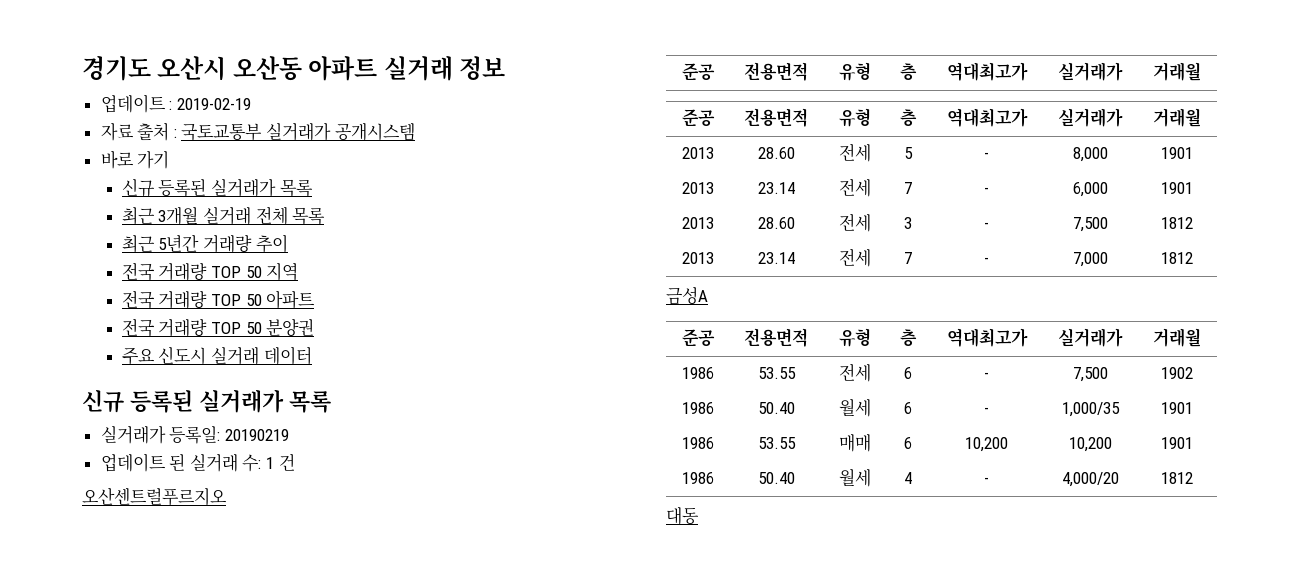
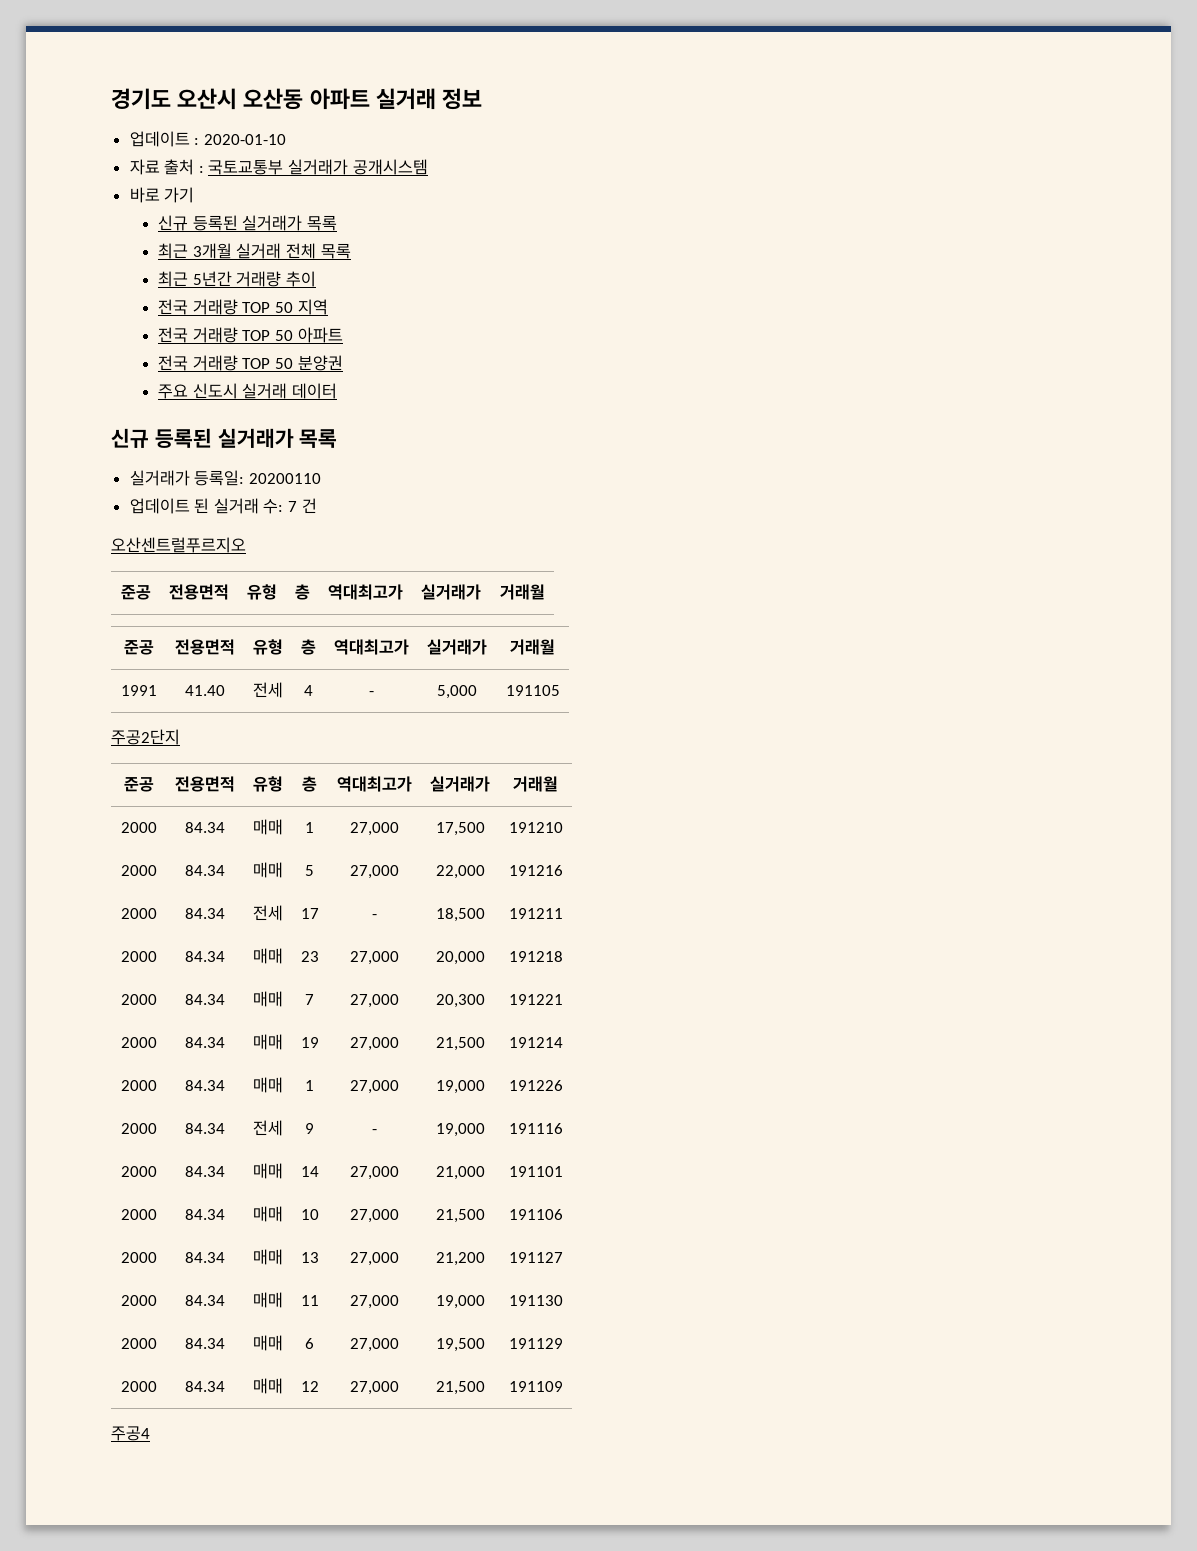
[176,98,251,110] 2019-02-19 -> [203,134,286,145] 2020-01-10
[224,429,289,441] 20190219 -> [248,473,321,484] 20200110
[266,457,275,469] 1 -> [288,501,298,512] 7
[681,147,714,159] [757,147,795,159] [838,143,871,162] [904,147,913,159] [984,152,989,159] [1072,147,1108,162] [1161,147,1193,159] [681,182,714,194] [757,182,795,194] [838,178,871,197] [904,182,912,194] [984,187,989,194] [1072,182,1108,197] [1161,182,1193,194] [681,217,714,229] [757,217,795,229] [838,213,871,232] [904,217,912,229] [984,222,989,229] [1072,217,1108,232] [1161,217,1193,229] [681,252,714,264] [757,252,795,264] [838,248,871,267] [904,252,912,264] [984,257,989,264] [1072,252,1108,267] [1161,252,1193,264] [666,287,708,305] [681,329,715,346] [744,328,808,347] [838,328,871,347] [900,329,917,346] [946,328,1028,347] [1058,328,1123,347] [1153,328,1201,347] [681,367,714,379] [757,367,796,379] [838,363,871,382] [904,367,912,379] [984,372,989,379] [1072,367,1108,382] [1161,367,1193,379] [681,402,714,414] [757,402,795,414] [838,399,871,417] [904,402,912,414] [984,407,989,414] [1061,402,1120,417] [1161,402,1193,414] [681,437,714,449] [757,437,796,449] [838,434,871,452] [904,437,912,449] [965,437,1008,452] [1068,437,1112,452] [1161,437,1193,449] [681,472,714,484] [757,472,795,484] [838,469,871,487] [904,472,912,484] [984,477,989,484] [1061,472,1119,487] [1161,472,1193,484] [666,507,699,525] 2013 | 28.60 | 전세 | 5 | - | 8,000 | 1901 // 2013 | 23.14 | 전세 | 7 | - | 6,000 | 1901 // 2013 | 28.60 | 전세 | 3 | - | 7,500 | 1812 // 2013 | 23.14 | 전세 | 7 | - | 7,000 | 1812 // 금성A // 준공 | 전용면적 | 유형 | 층 | 역대최고가 | 실거래가 | 거래월 // 1986 | 53.55 | 전세 | 6 | - | 7,500 | 1902 // 1986 | 50.40 | 월세 | 6 | - | 1,000/35 | 1901 // 1986 | 53.55 | 매매 | 6 | 10,200 | 10,200 | 1901 // 1986 | 50.40 | 월세 | 4 | - | 4,000/20 | 1812 // 대동 -> [120,685,157,696] [184,685,225,696] [252,682,283,698] [303,685,313,696] [368,691,374,696] [437,685,477,699] [505,685,560,696] [111,729,180,745] [123,777,154,792] [174,776,235,792] [252,776,283,792] [302,776,317,792] [336,776,412,792] [430,776,490,792] [513,776,558,792] [120,822,157,833] [184,822,225,833] [252,819,283,835] [305,822,314,833] [349,822,399,836] [435,822,485,836] [508,822,563,833] [120,865,157,876] [184,865,225,876] [252,862,283,878] [305,865,314,876] [349,865,399,879] [435,865,485,879] [508,865,563,876] [120,908,157,919] [184,908,225,919] [252,905,283,921] [300,908,319,919] [371,914,377,919] [435,908,485,922] [508,908,563,919] [120,951,157,962] [184,951,225,962] [252,948,283,964] [300,951,319,962] [349,951,399,965] [435,951,485,965] [508,951,563,962] [120,994,157,1005] [184,994,225,1005] [252,991,283,1007] [305,994,314,1005] [349,994,399,1008] [435,994,485,1008] [508,994,563,1005] [120,1037,157,1048] [184,1037,225,1048] [252,1034,283,1050] [300,1037,319,1048] [349,1037,399,1051] [435,1037,485,1051] [508,1037,563,1048] [120,1080,157,1091] [184,1080,225,1091] [252,1077,283,1093] [305,1080,314,1091] [349,1080,399,1094] [435,1080,485,1094] [508,1080,563,1091] [120,1123,157,1134] [184,1123,225,1134] [252,1120,283,1136] [305,1123,314,1134] [371,1129,377,1134] [435,1123,485,1137] [508,1123,563,1134] [120,1166,157,1177] [184,1166,225,1177] [252,1163,283,1179] [300,1166,319,1177] [349,1166,399,1180] [435,1166,485,1180] [508,1166,563,1177] [120,1209,157,1220] [184,1209,225,1220] [252,1206,283,1222] [300,1209,319,1220] [349,1209,399,1223] [435,1209,485,1223] [508,1209,563,1220] [120,1252,157,1263] [184,1252,225,1263] [252,1249,283,1265] [300,1252,319,1263] [349,1252,399,1266] [435,1252,485,1266] [508,1252,563,1263] [120,1295,157,1306] [184,1295,225,1306] [252,1292,283,1308] [300,1295,319,1306] [349,1295,399,1309] [435,1295,485,1309] [508,1295,563,1306] [120,1338,157,1349] [184,1338,225,1349] [252,1335,283,1351] [305,1338,314,1349] [349,1338,399,1352] [435,1338,485,1352] [508,1338,563,1349] [120,1381,157,1392] [184,1381,225,1392] [252,1378,283,1394] [300,1381,319,1392] [349,1381,399,1395] [435,1381,485,1395] [508,1381,563,1392] [111,1426,150,1441] 1991 | 41.40 | 전세 | 4 | - | 5,000 | 191105 // 주공2단지 // 준공 | 전용면적 | 유형 | 층 | 역대최고가 | 실거래가 | 거래월 // 2000 | 84.34 | 매매 | 1 | 27,000 | 17,500 | 191210 // 2000 | 84.34 | 매매 | 5 | 27,000 | 22,000 | 191216 // 2000 | 84.34 | 전세 | 17 | - | 18,500 | 191211 // 2000 | 84.34 | 매매 | 23 | 27,000 | 20,000 | 191218 // 2000 | 84.34 | 매매 | 7 | 27,000 | 20,300 | 191221 // 2000 | 84.34 | 매매 | 19 | 27,000 | 21,500 | 191214 // 2000 | 84.34 | 매매 | 1 | 27,000 | 19,000 | 191226 // 2000 | 84.34 | 전세 | 9 | - | 19,000 | 191116 // 2000 | 84.34 | 매매 | 14 | 27,000 | 21,000 | 191101 // 2000 | 84.34 | 매매 | 10 | 27,000 | 21,500 | 191106 // 2000 | 84.34 | 매매 | 13 | 27,000 | 21,200 | 191127 // 2000 | 84.34 | 매매 | 11 | 27,000 | 19,000 | 191130 // 2000 | 84.34 | 매매 | 6 | 27,000 | 19,500 | 191129 // 2000 | 84.34 | 매매 | 12 | 27,000 | 21,500 | 191109 // 주공4

